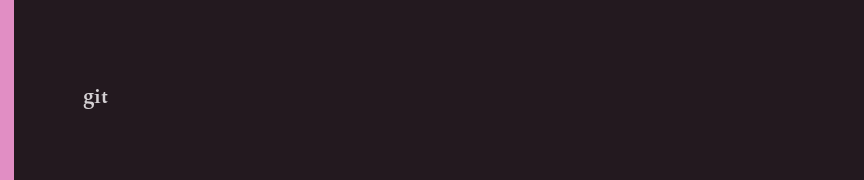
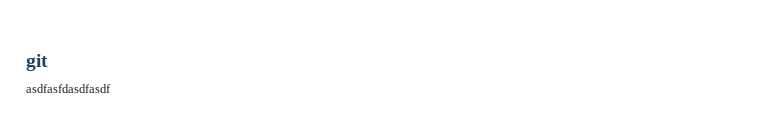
(108, 99) none -> [26,84,111,93] // asdfasfdasdfasdf

